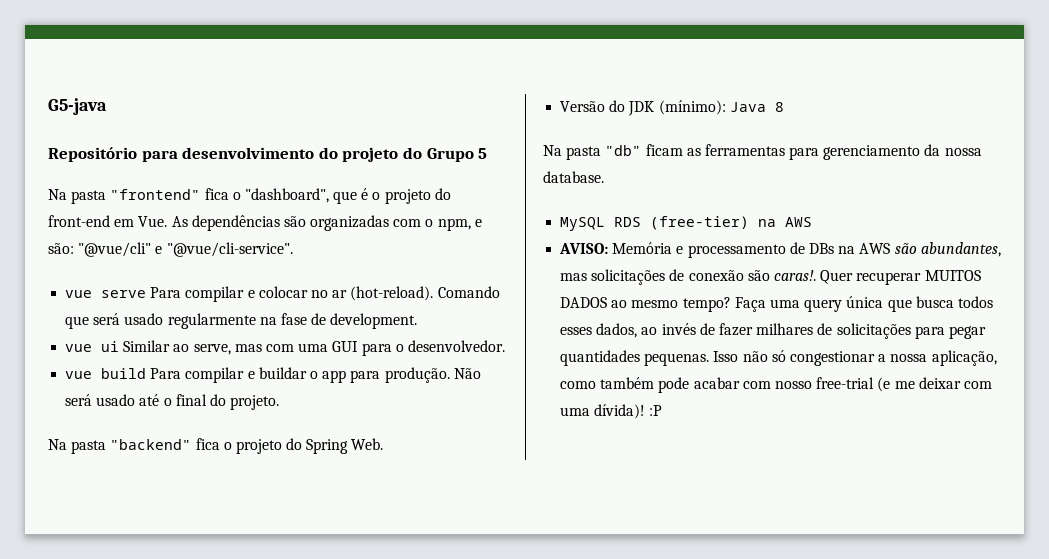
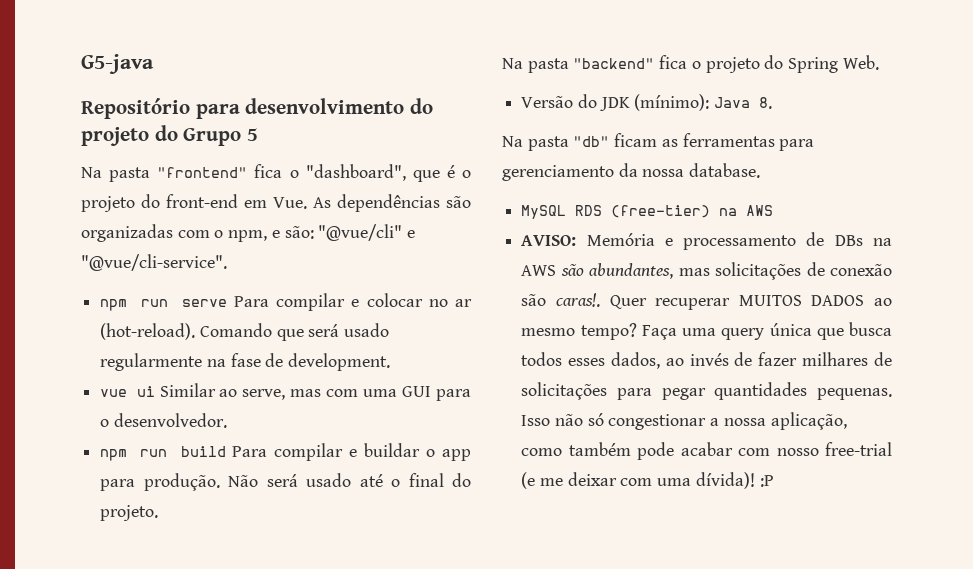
[65,290,93,298] vue -> [100,299,168,311] npm run
[65,371,93,379] vue -> [100,449,168,461] npm run
[774,102,784,112] 8 -> [759,97,773,109] 8.

